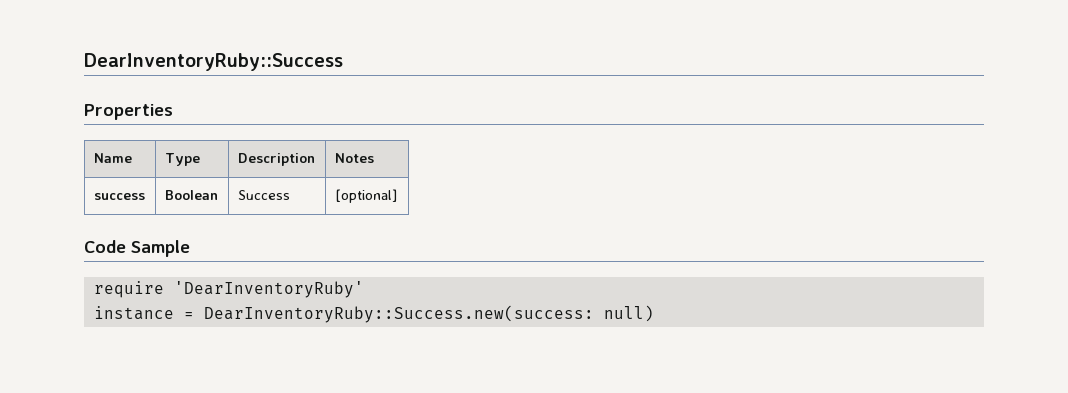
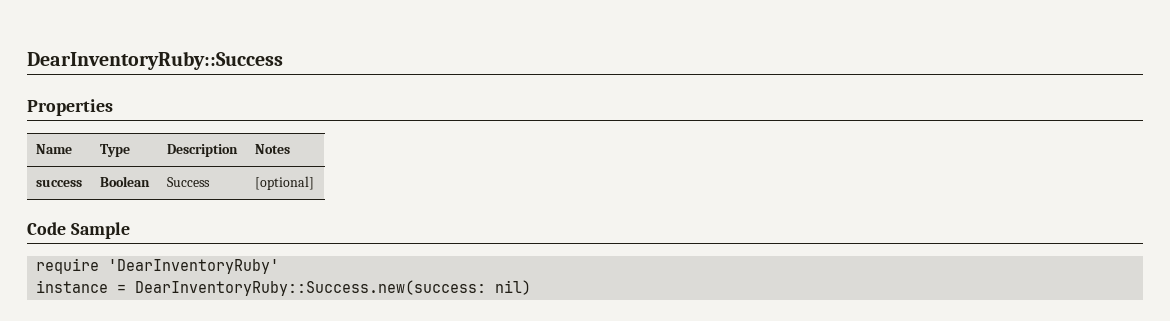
[603,305,654,322] null) -> [495,280,532,295] nil)

